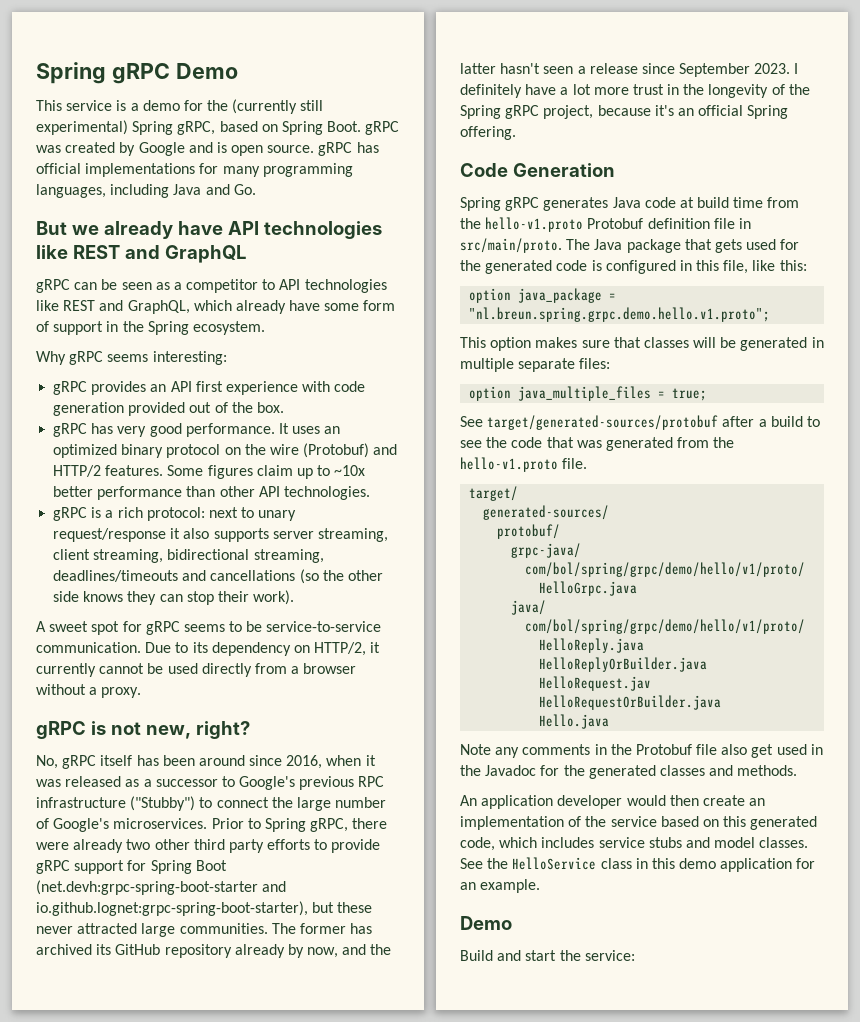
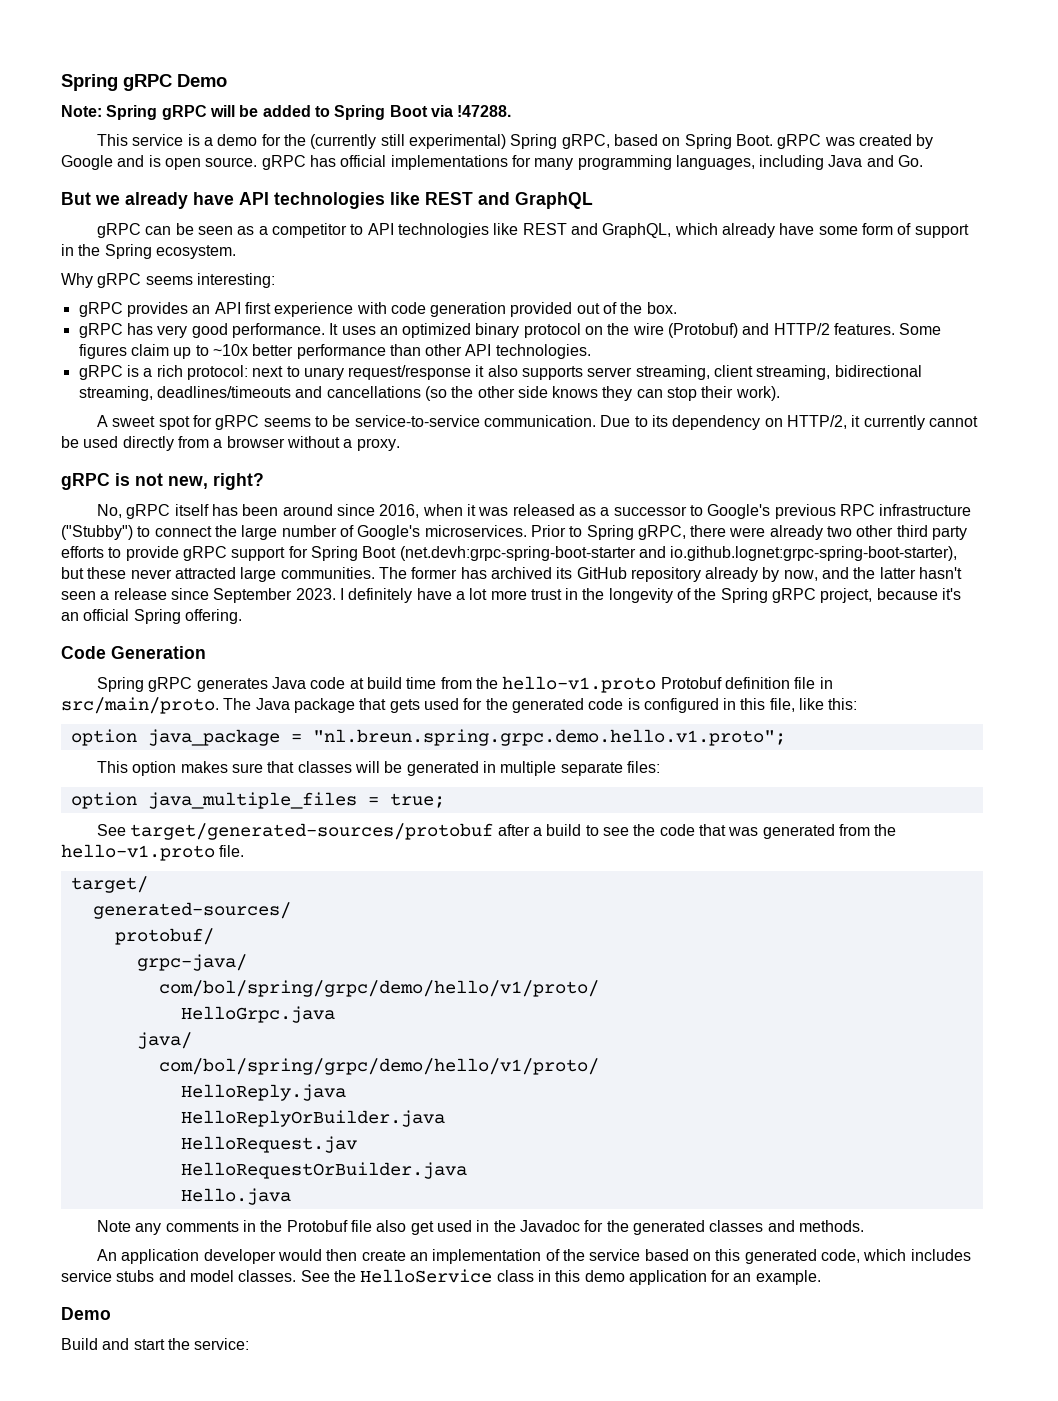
(238, 71) none -> [61,105,512,120] // Note: Spring gRPC will be added to Spring Boot via !47288.

